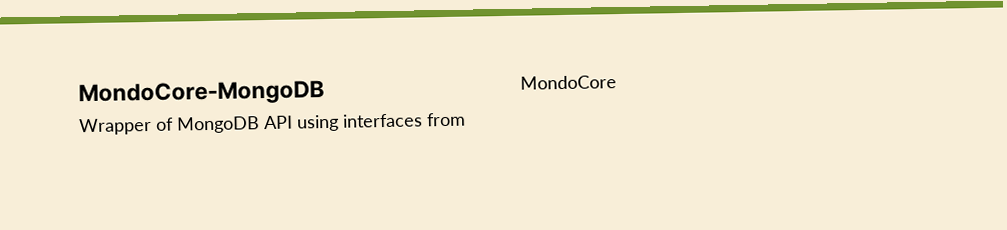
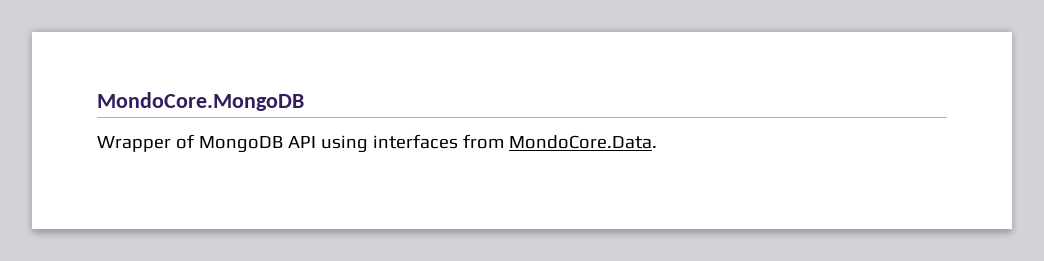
[78,80,325,107] MondoCore-MongoDB -> [97,92,304,111] MondoCore.MongoDB
[520,75,617,90] MondoCore -> [508,135,657,149] MondoCore.Data.

